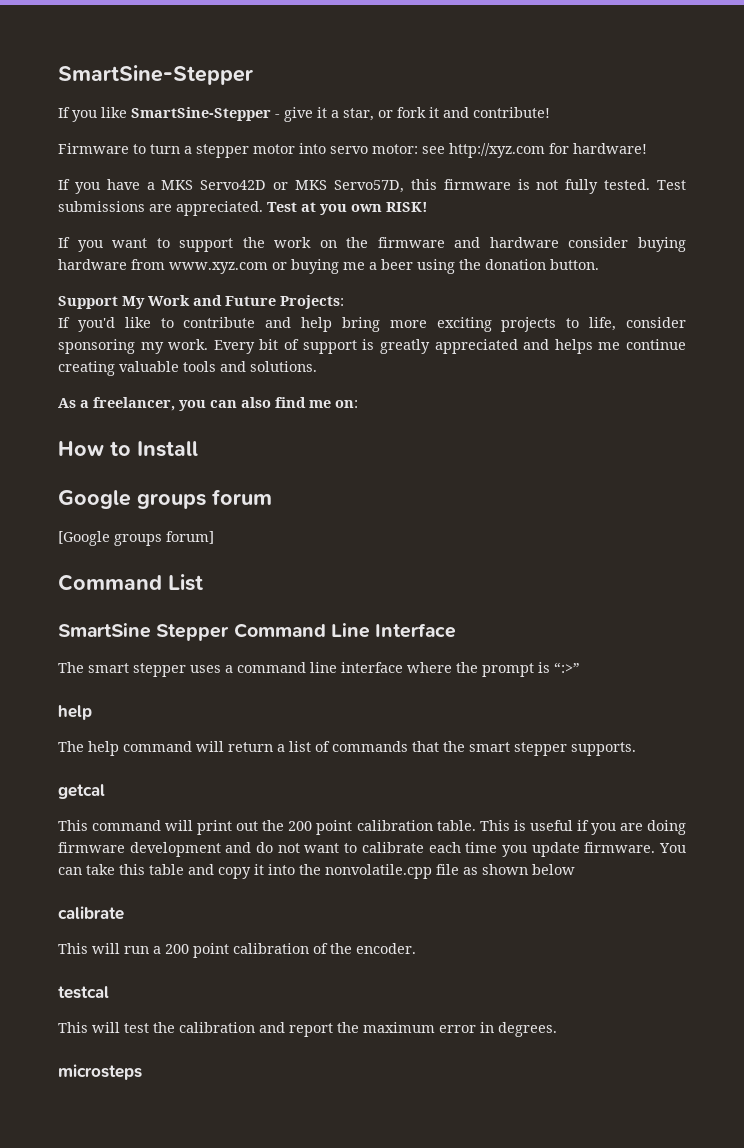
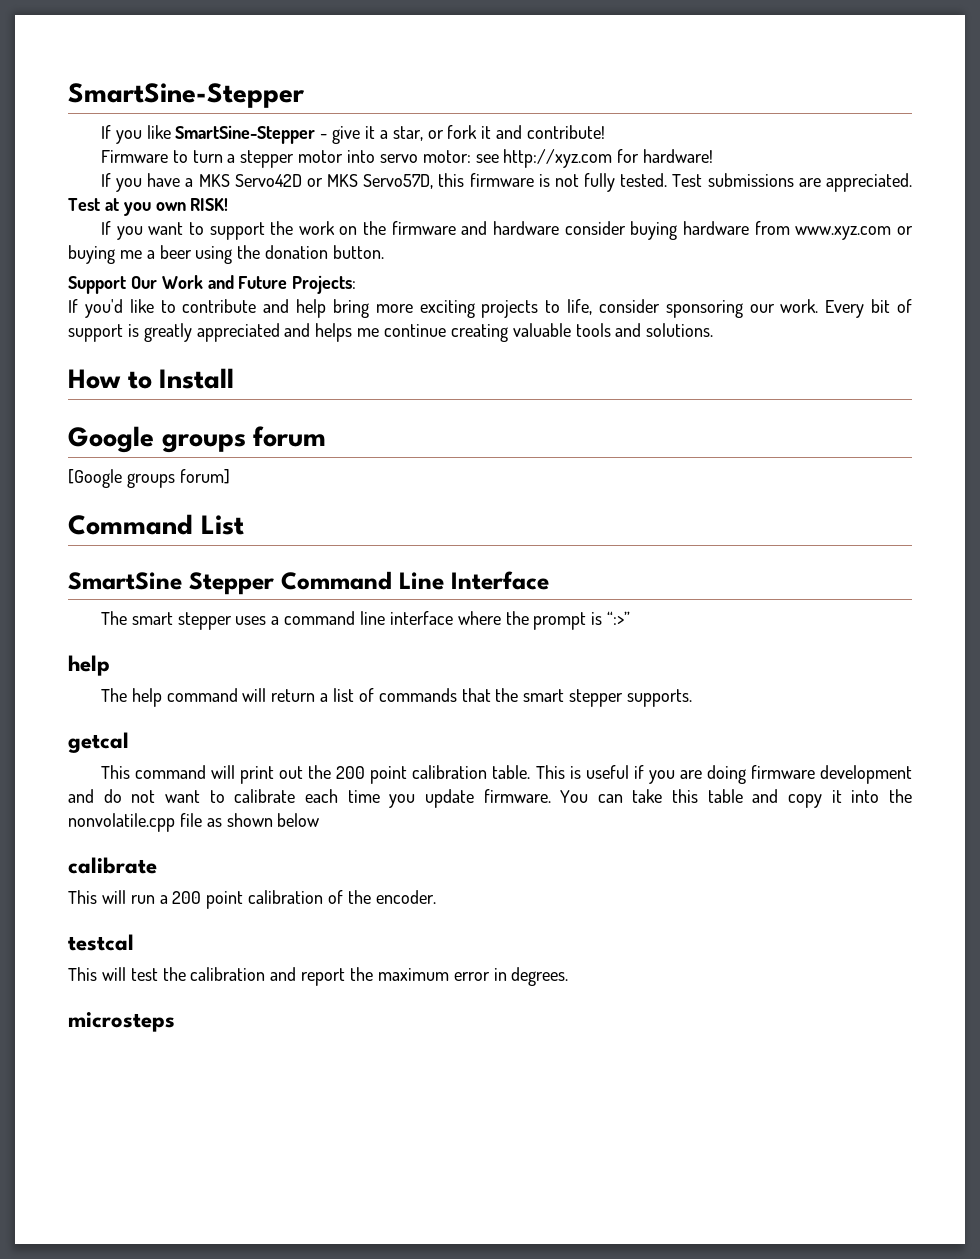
[122,296,145,309] My -> [130,276,157,289] Our
[140,342,164,354] my -> [749,304,775,313] our
[58,397,358,411] // As a freelancer, you can also find me on: -> (714, 330) none

